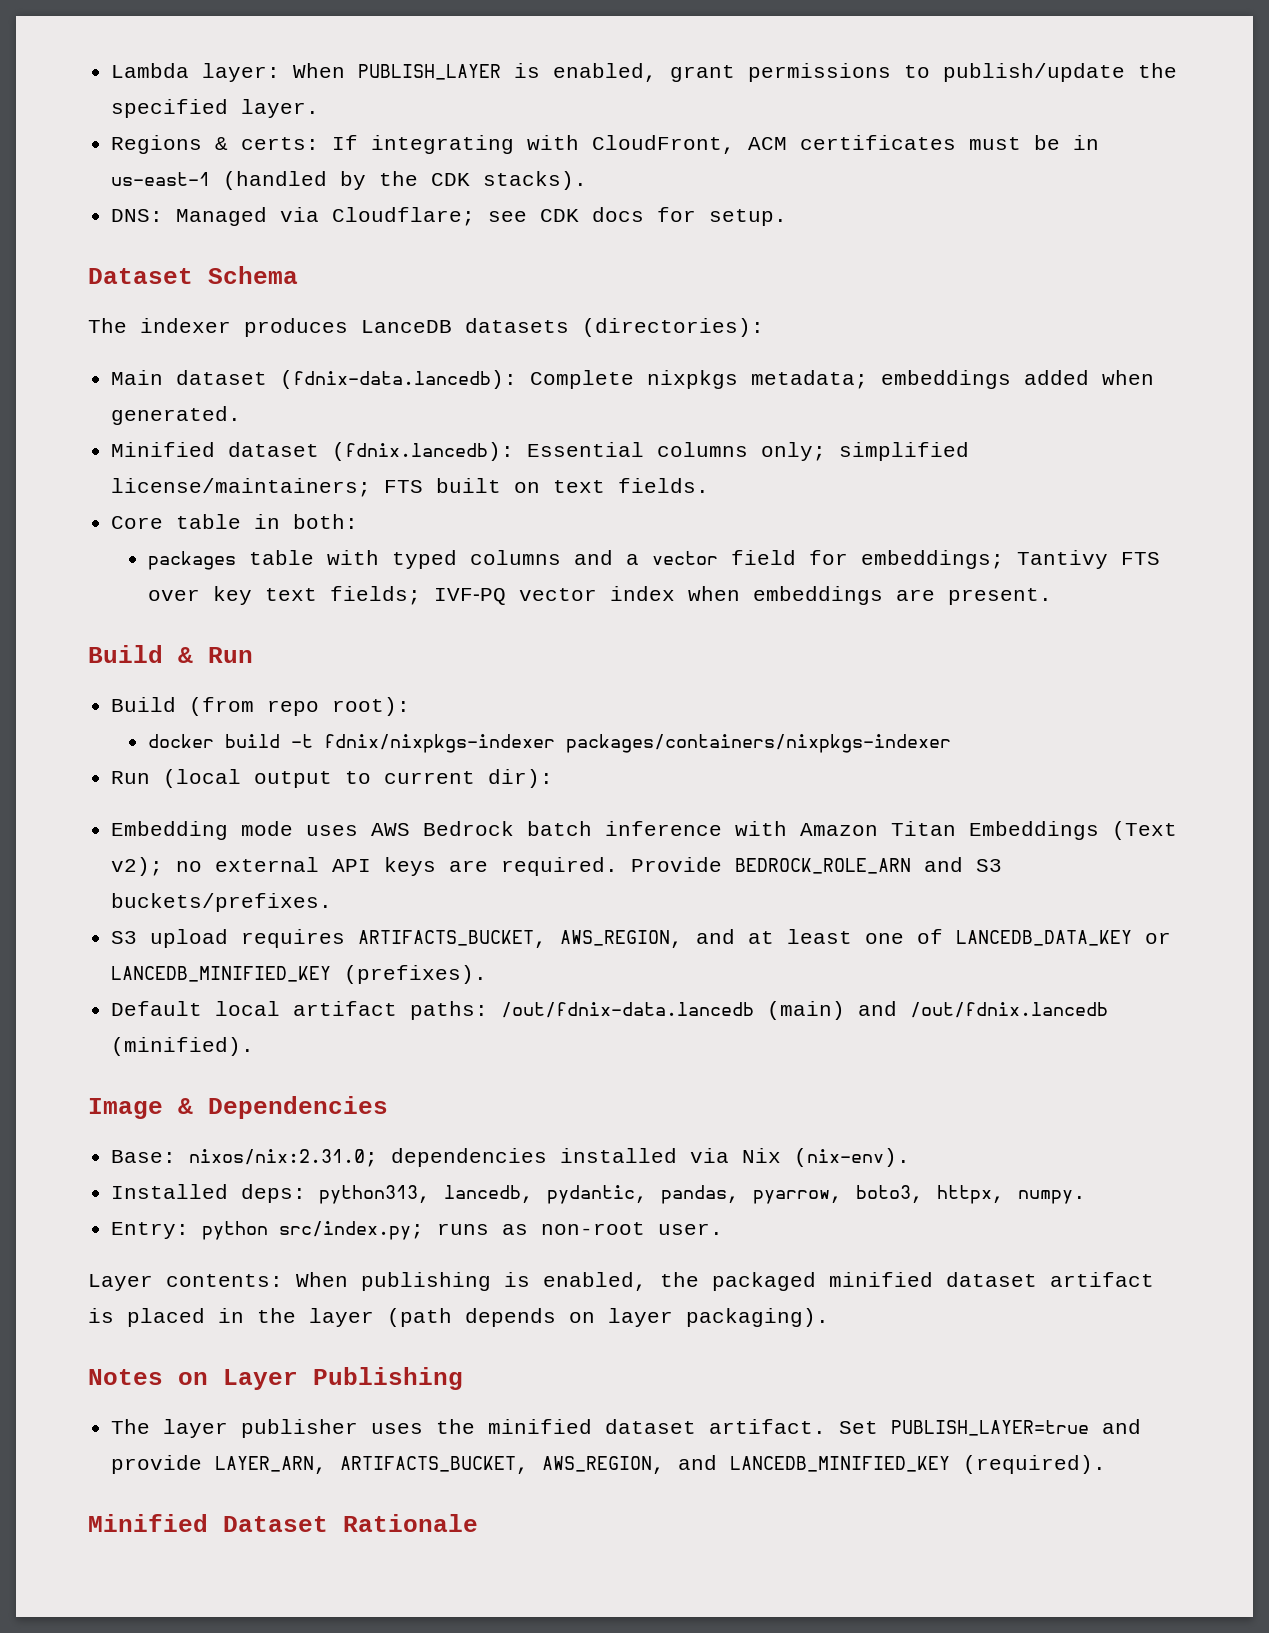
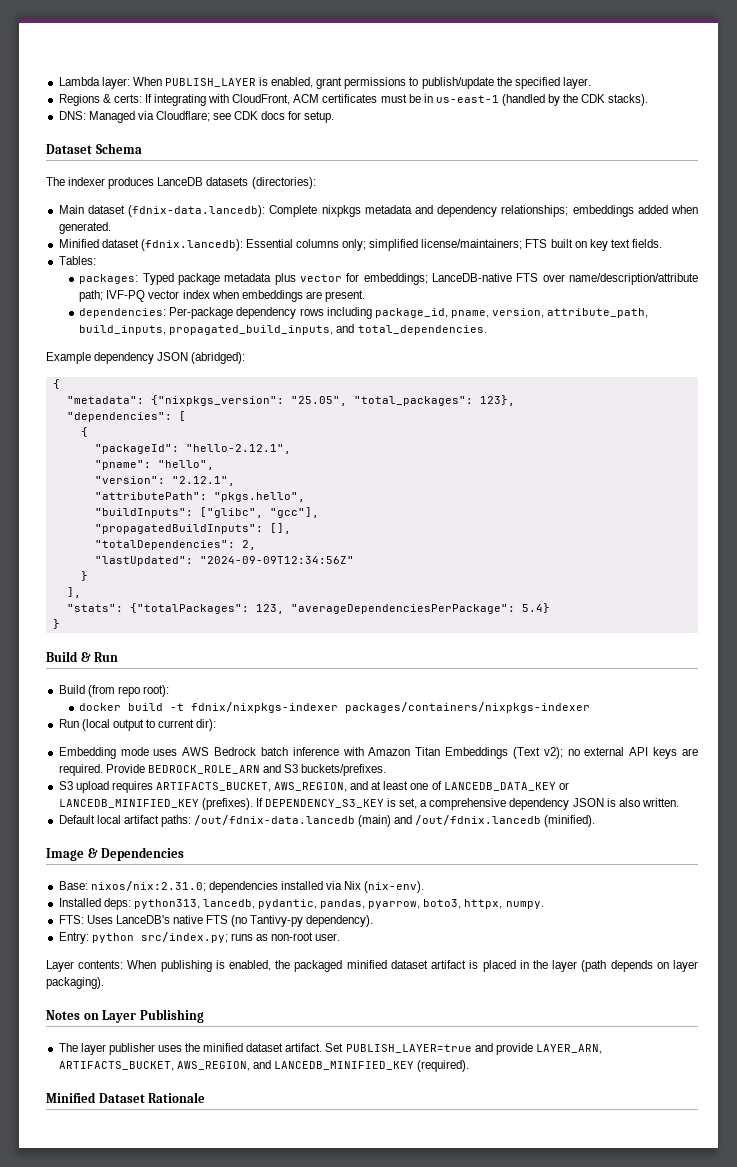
[751,370,869,389] metadata; -> [364,205,569,217] metadata and dependency relationships;
(541, 487) none -> [589,239,608,251] key
[111,514,359,529] [147,550,796,570] Core table in both: // packages table with typed columns and a vector field -> [58,256,96,265] [79,273,342,285] Tables: // packages: Typed package metadata plus vector
[1016,550,1108,569] Tantivy -> [431,273,512,282] LanceDB‑native
[212,586,421,605] key text fields; -> [569,273,698,285] [79,290,104,302] name/description/attribute path;
(1052, 596) none -> [79,307,649,319] [79,324,487,335] [46,352,246,364] [52,379,60,389] [66,395,515,406] [66,411,186,422] [80,427,88,437] [94,444,291,454] [94,460,214,470] [94,476,235,486] [94,492,305,502] [94,507,319,518] [94,523,291,534] [94,540,256,550] [94,556,354,566] [80,571,88,581] [66,587,81,598] [66,603,550,614] [52,619,60,629] // dependencies: Per‑package dependency rows including package_id, pname, version, attribute_path, build_inputs, propagated_build_inputs, and total_dependencies. // Example dependency JSON (abridged): // { // "metadata": {"nixpkgs_version": "25.05", "total_packages": 123}, // "dependencies": [ // { // "packageId": "hello-2.12.1", // "pname": "hello", // "version": "2.12.1", // "attributePath": "pkgs.hello", // "buildInputs": ["glibc", "gcc"], // "propagatedBuildInputs": [], // "totalDependencies": 2, // "lastUpdated": "2024-09-09T12:34:56Z" // } // ], // "stats": {"totalPackages": 123, "averageDependenciesPerPackage": 5.4} // }
(488, 974) none -> [255,798,679,810] If DEPENDENCY_S3_KEY is set, a comprehensive dependency JSON is also written.
(1087, 1197) none -> [58,915,374,927] // FTS: Uses LanceDB's native FTS (no Tantivy‑py dependency).

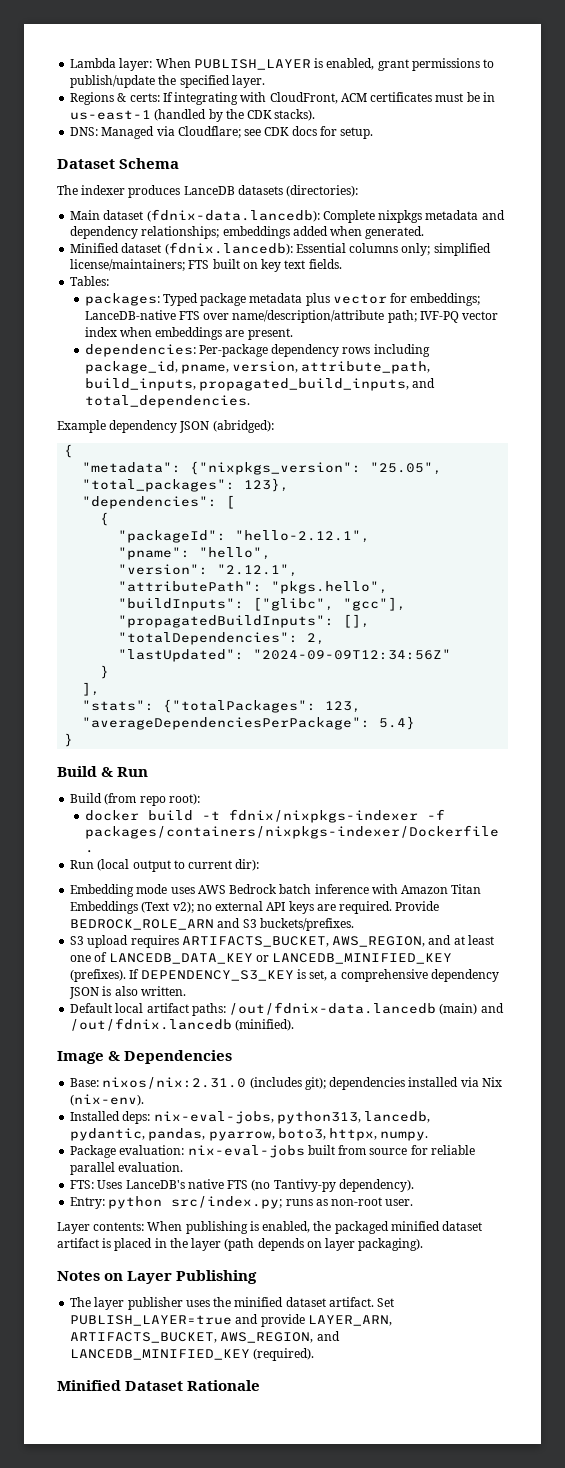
[345,702,591,713] packages/containers/nixpkgs-indexer -> [426,809,445,820] [84,825,499,839] [84,850,94,853] -f packages/containers/nixpkgs-indexer/Dockerfile .
[90,881,206,892] nixos/nix:2.31.0; -> [102,1077,326,1090] nixos/nix:2.31.0 (includes git);
(131, 904) none -> [153,1111,274,1124] nix-eval-jobs,
(544, 905) none -> [70,1145,475,1158] [70,1162,184,1175] // Package evaluation: nix-eval-jobs built from source for reliable parallel evaluation.

